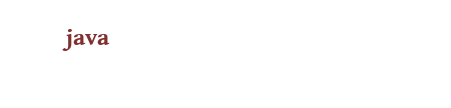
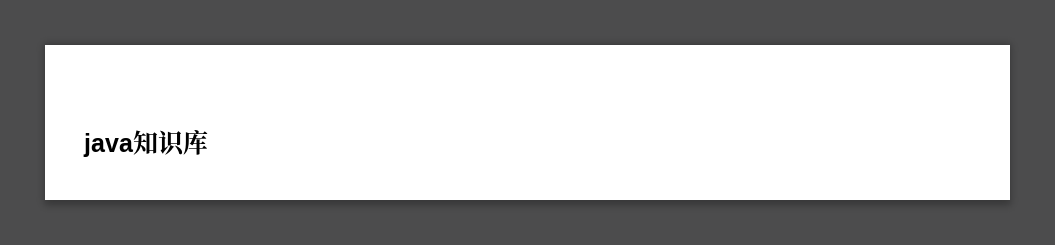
(110, 40) none -> [133,129,208,157] 知识库

